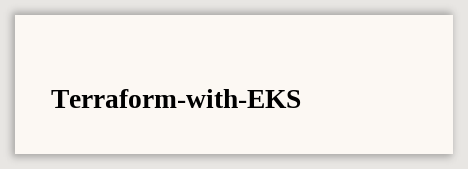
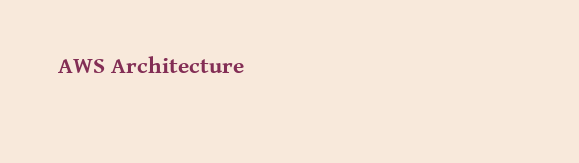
[51,89,301,108] Terraform-with-EKS -> [58,56,245,73] AWS Architecture

